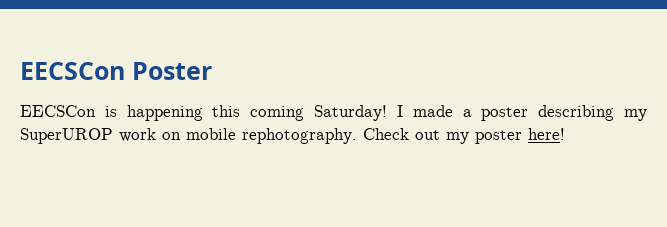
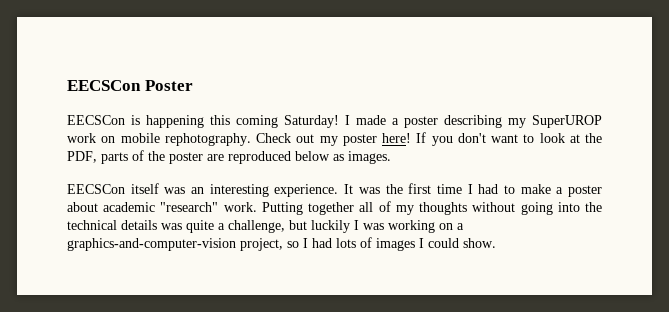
(565, 134) none -> [416,132,602,146] [67,150,391,164] [67,183,602,197] [67,201,602,215] [67,220,464,233] [67,237,496,251] If you don't want to look at the PDF, parts of the poster are reproduced below as images. // EECSCon itself was an interesting experience. It was the first time I had to make a poster about academic "research" work. Putting together all of my thoughts without going into the technical details was quite a challenge, but luckily I was working on a graphics-and-computer-vision project, so I had lots of images I could show.

